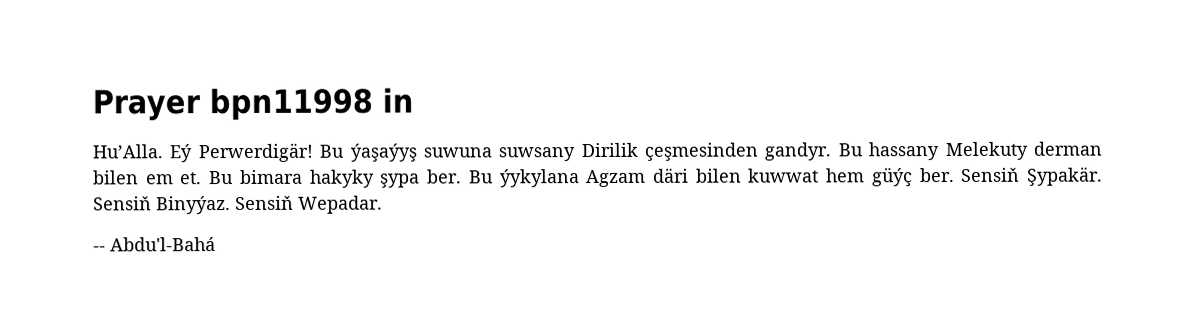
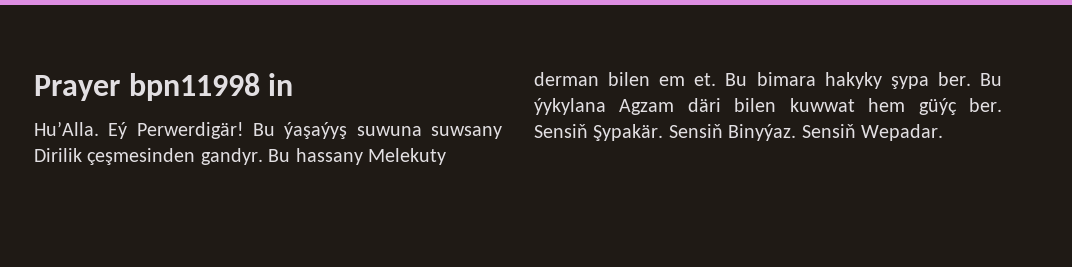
[93,237,216,252] // -- Abdu'l-Bahá -> (943, 132) none

